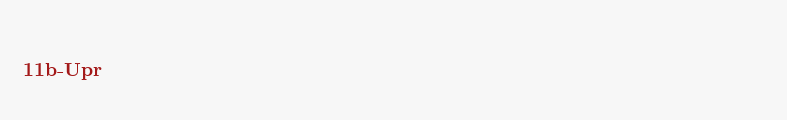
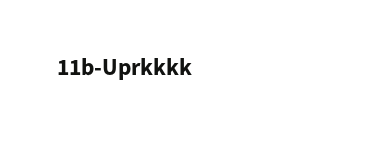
[23,63,102,80] 11b-Upr -> [57,58,192,80] 11b-Uprkkkk

